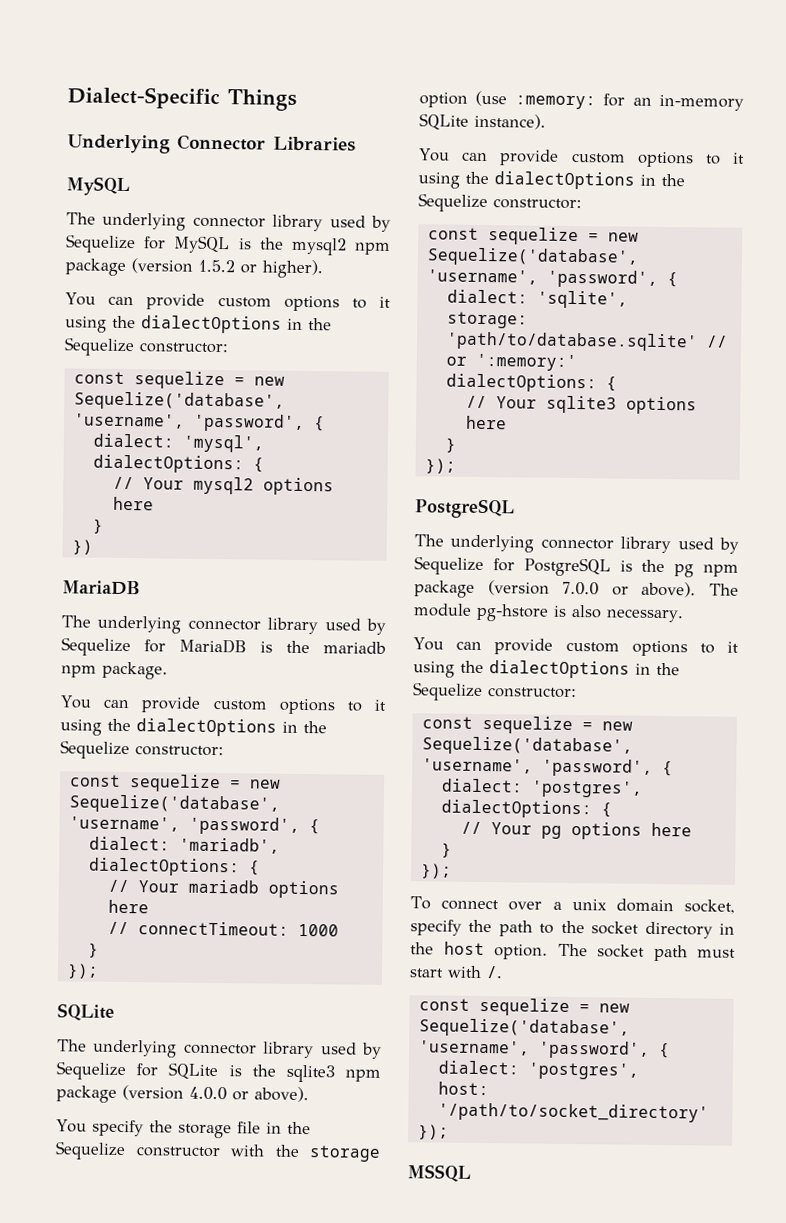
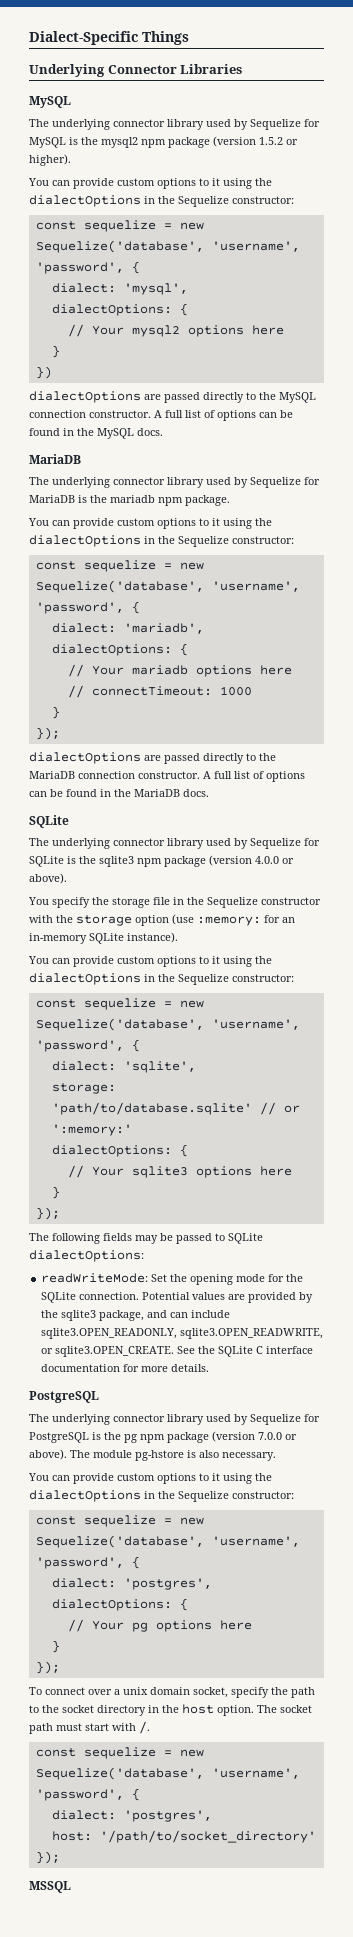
(93, 547) none -> [29,391,316,403] [29,410,293,421] [29,428,163,439] // dialectOptions are passed directly to the MySQL connection constructor. A full list of options can be found in the MySQL docs.
(99, 971) none -> [29,752,276,764] [29,771,305,782] [29,789,209,797] // dialectOptions are passed directly to the MariaDB connection constructor. A full list of options can be found in the MariaDB docs.
(456, 466) none -> [29,1233,263,1244] [29,1250,144,1262] [41,1273,304,1285] [41,1292,314,1303] [41,1310,231,1321] [41,1328,324,1339] [41,1346,314,1357] [41,1364,210,1372] // The following fields may be passed to SQLite dialectOptions: // readWriteMode: Set the opening mode for the SQLite connection. Potential values are provided by the sqlite3 package, and can include sqlite3.OPEN_READONLY, sqlite3.OPEN_READWRITE, or sqlite3.OPEN_CREATE. See the SQLite C interface documentation for more details.

